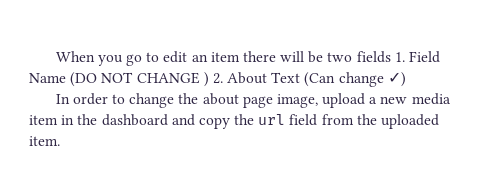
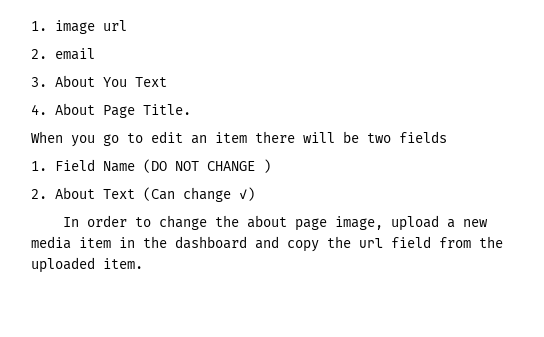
(55, 56) none -> [31,20,127,34] [31,48,95,60] [31,75,167,87] [31,103,191,118] 1. image url // 2. email // 3. About You Text // 4. About Page Title. //
(391, 57) none -> (447, 137) //
(209, 79) none -> (271, 166) //

